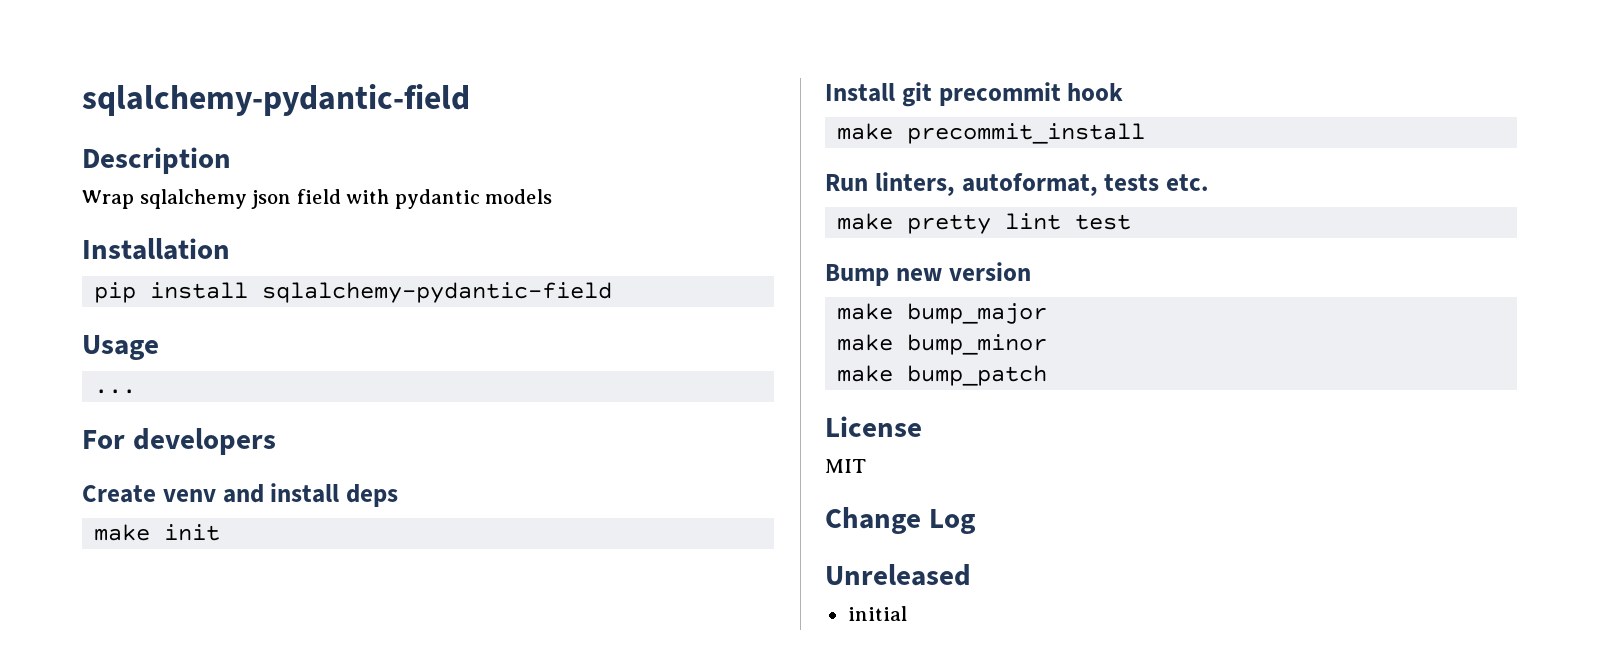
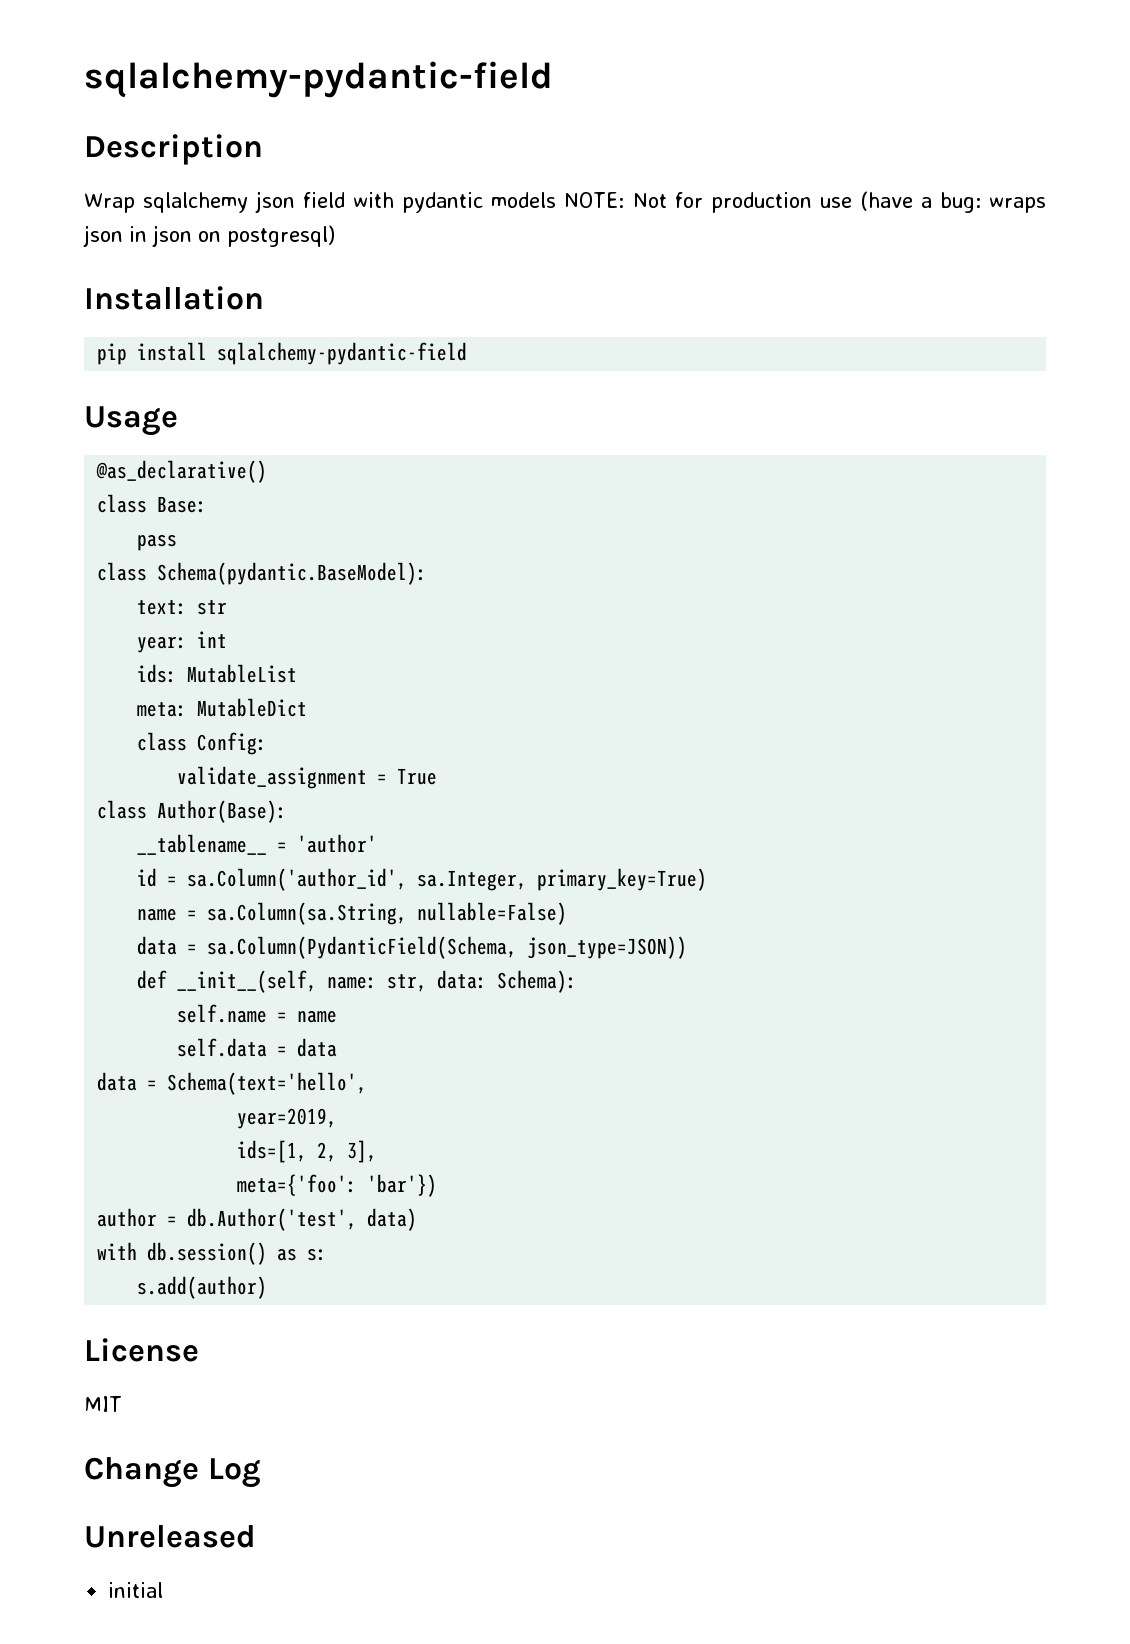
(553, 196) none -> [564,191,1047,213] [83,225,335,247] NOTE: Not for production use (have a bug: wraps json in json on postgresql)
[94,389,137,394] [82,428,276,455] [82,483,398,507] [94,524,221,541] [825,82,1124,107] [837,123,1146,144] [825,172,1209,196] [837,213,1132,234] [825,262,1031,286] [837,303,1048,324] [837,334,1048,355] [837,365,1048,386] ... // For developers // Create venv and install deps // make init // Install git precommit hook // make precommit_install // Run linters, autoformat, tests etc. // make pretty lint test // Bump new version // make bump_major // make bump_minor // make bump_patch -> [96,460,268,483] [97,494,208,513] [137,534,178,551] [97,562,428,585] [137,600,228,615] [137,631,228,653] [137,664,298,683] [137,698,308,717] [137,732,268,755] [177,766,438,789] [97,800,288,823] [137,834,378,855] [137,868,708,891] [137,902,568,925] [137,936,688,959] [137,970,578,993] [177,1004,338,1023] [177,1038,338,1057] [97,1072,368,1095] [237,1108,338,1129] [237,1140,378,1163] [237,1174,438,1197] [97,1208,418,1231] [97,1242,328,1265] [137,1276,268,1299] @as_declarative() // class Base: // pass // class Schema(pydantic.BaseModel): // text: str // year: int // ids: MutableList // meta: MutableDict // class Config: // validate_assignment = True // class Author(Base): // __tablename__ = 'author' // id = sa.Column('author_id', sa.Integer, primary_key=True) // name = sa.Column(sa.String, nullable=False) // data = sa.Column(PydanticField(Schema, json_type=JSON)) // def __init__(self, name: str, data: Schema): // self.name = name // self.data = data // data = Schema(text='hello', // year=2019, // ids=[1, 2, 3], // meta={'foo': 'bar'}) // author = db.Author('test', data) // with db.session() as s: // s.add(author)

